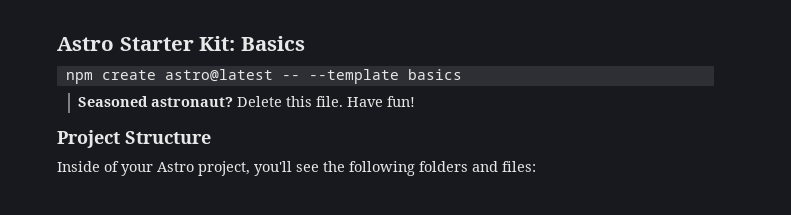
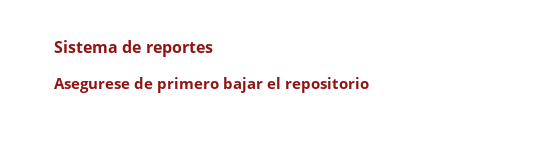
[57,36,305,51] [65,69,462,84] [77,96,415,107] [57,130,211,148] [57,161,536,176] Astro Starter Kit: Basics // npm create astro@latest -- --template basics // Seasoned astronaut? Delete this file. Have fun! // Project Structure // Inside of your Astro project, you'll see the following folders and files: -> [54,40,213,57] [54,77,369,93] Sistema de reportes // Asegurese de primero bajar el repositorio

